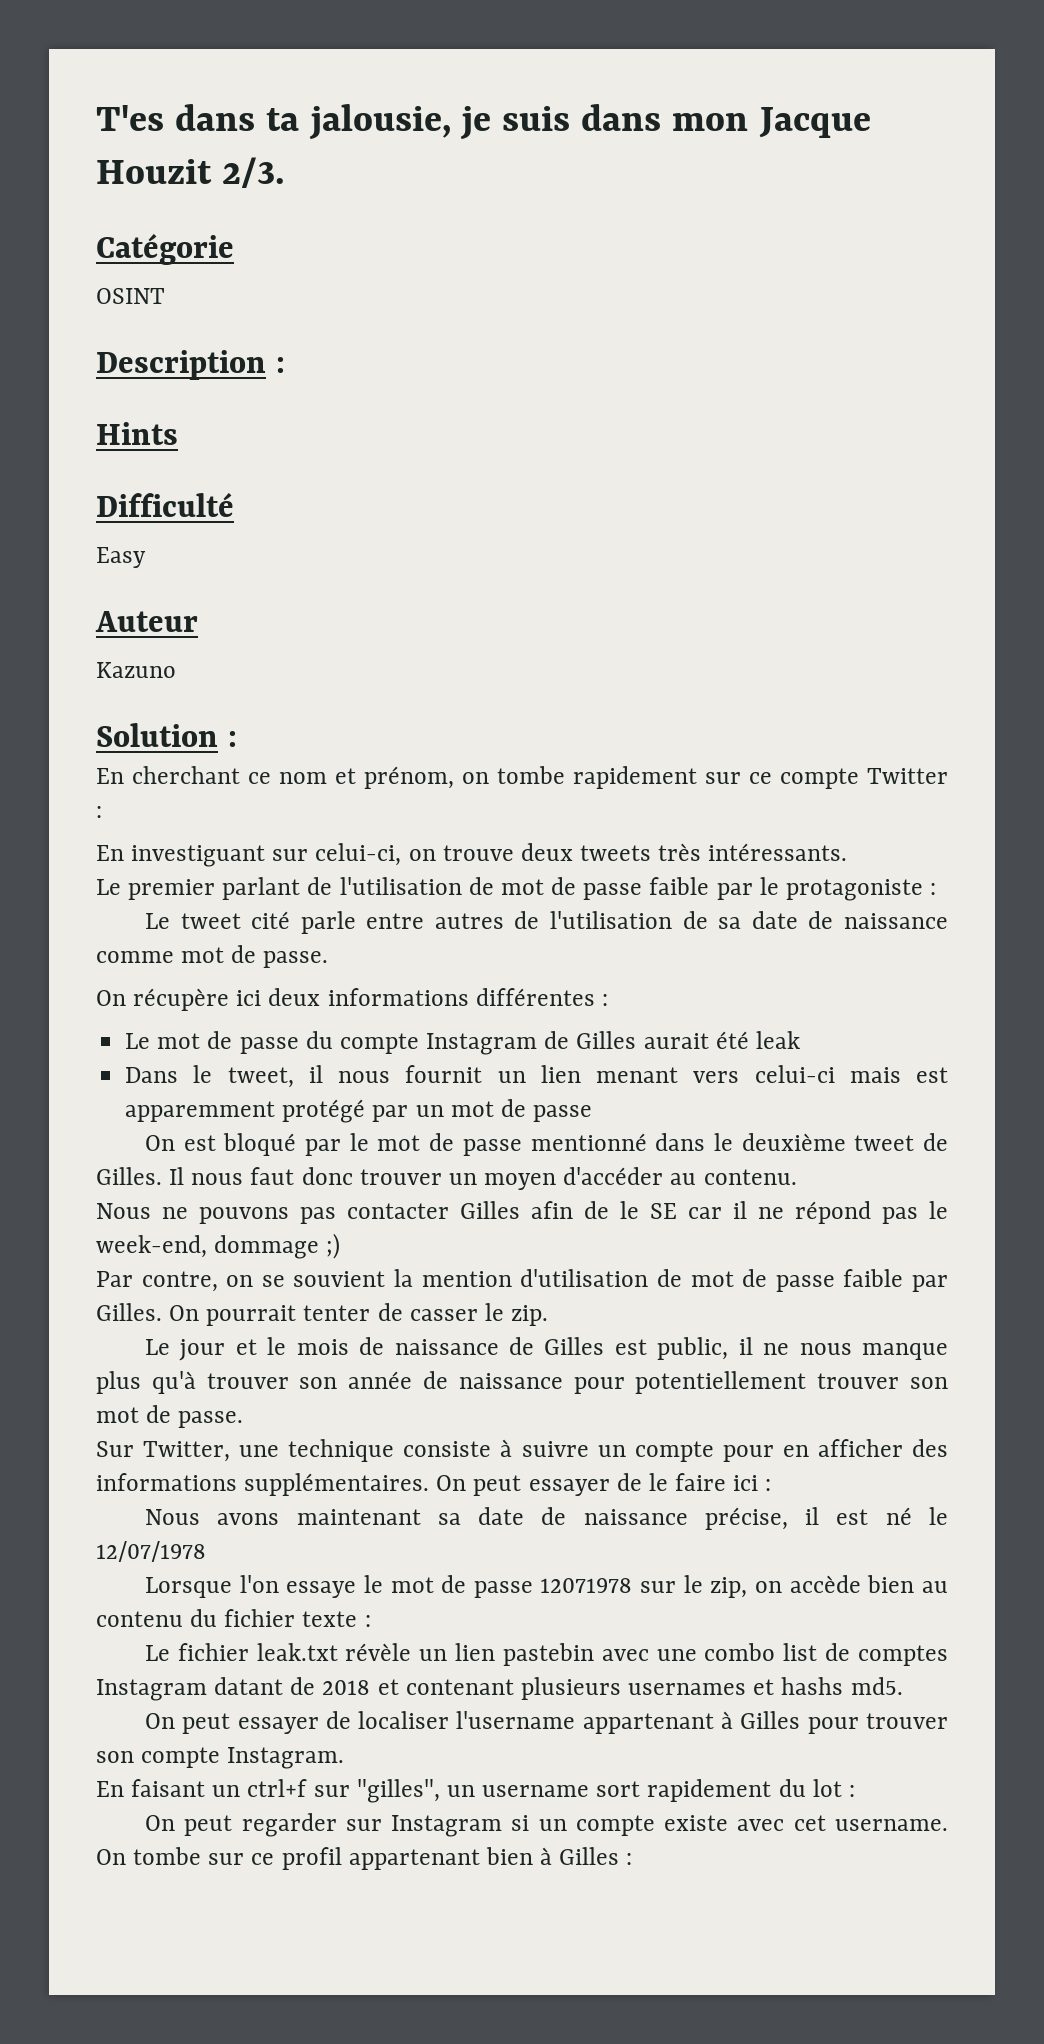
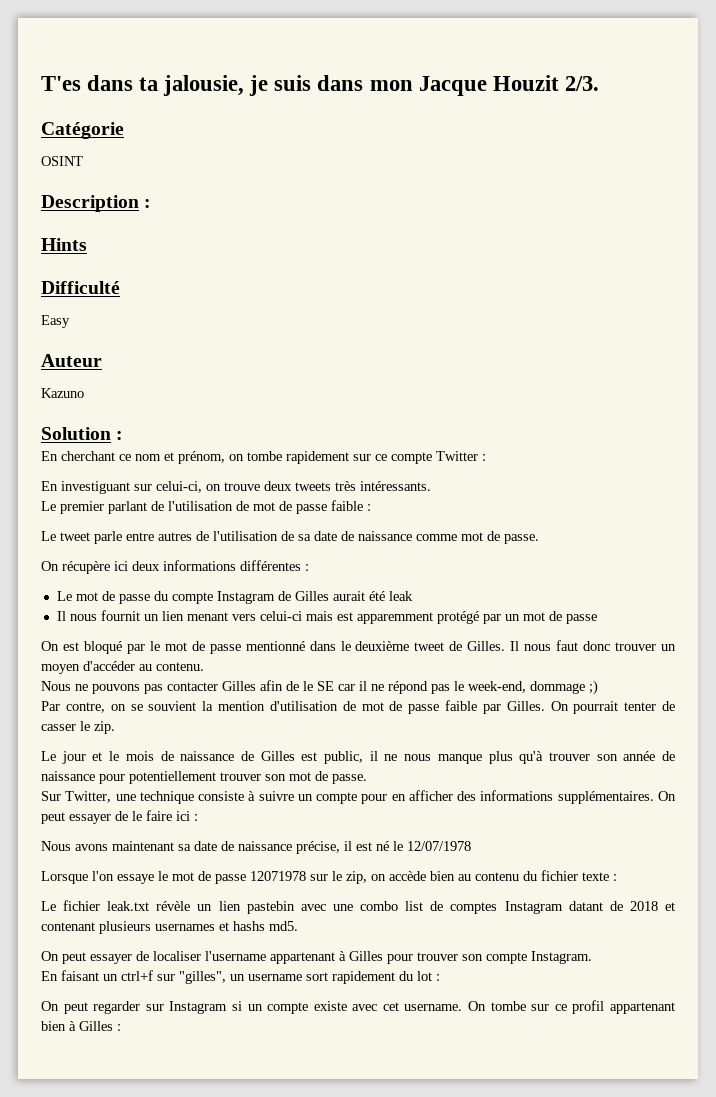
[716,877,923,901] par le protagoniste -> (363, 505) none
[251,911,291,929] cité -> (90, 536) none
[125,1065,323,1088] Dans le tweet, il -> [56,611,66,621] Il

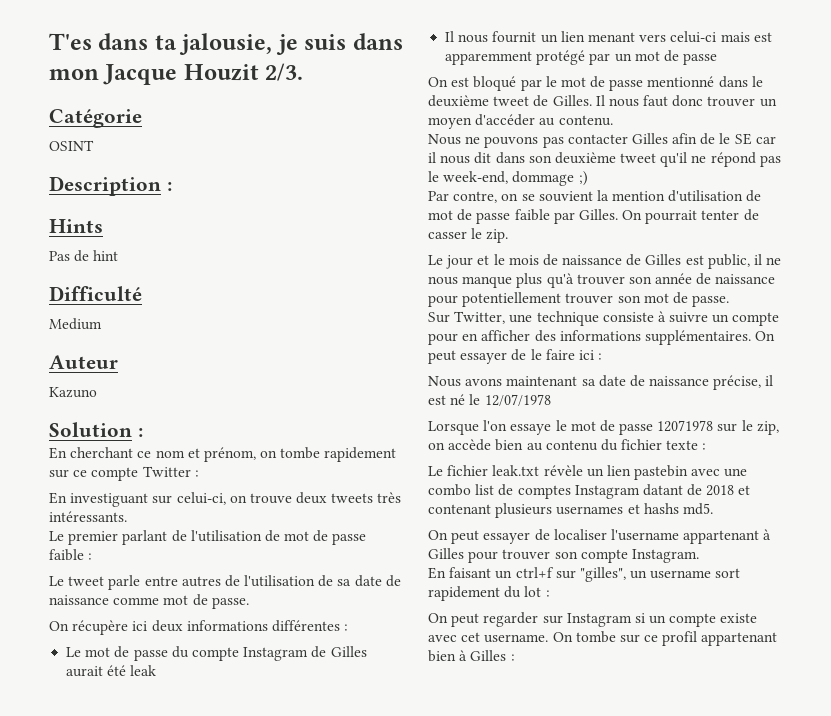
(87, 244) none -> [49,250,119,262] // Pas de hint
[41,315,70,328] Easy -> [49,318,102,330] Medium
(367, 686) none -> [440,152,688,167] nous dit dans son deuxième tweet qu'il

